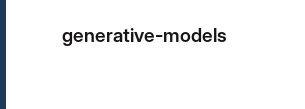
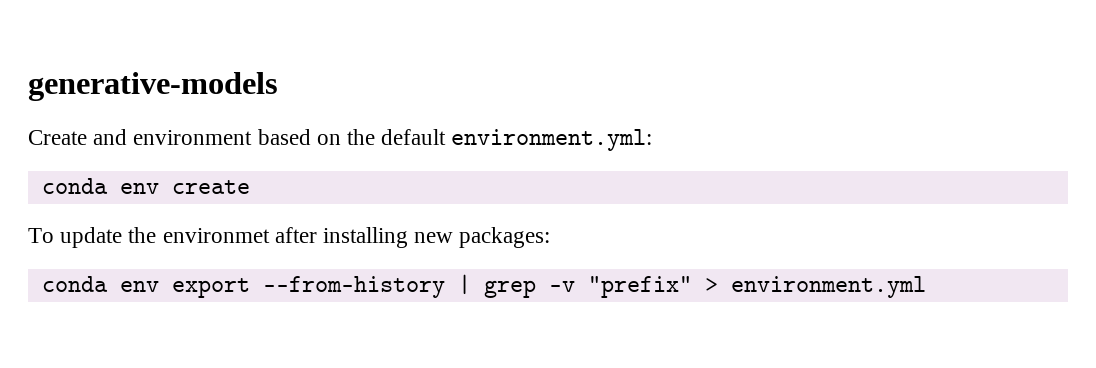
(227, 37) none -> [28,129,653,151] [41,178,250,194] [28,227,551,248] [41,274,926,298] // Create and environment based on the default environment.yml: // conda env create // To update the environmet after installing new packages: // conda env export --from-history | grep -v "prefix" > environment.yml

